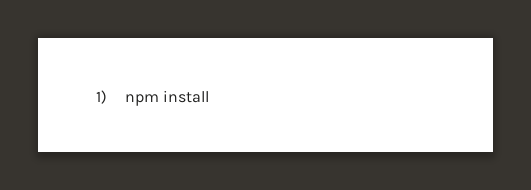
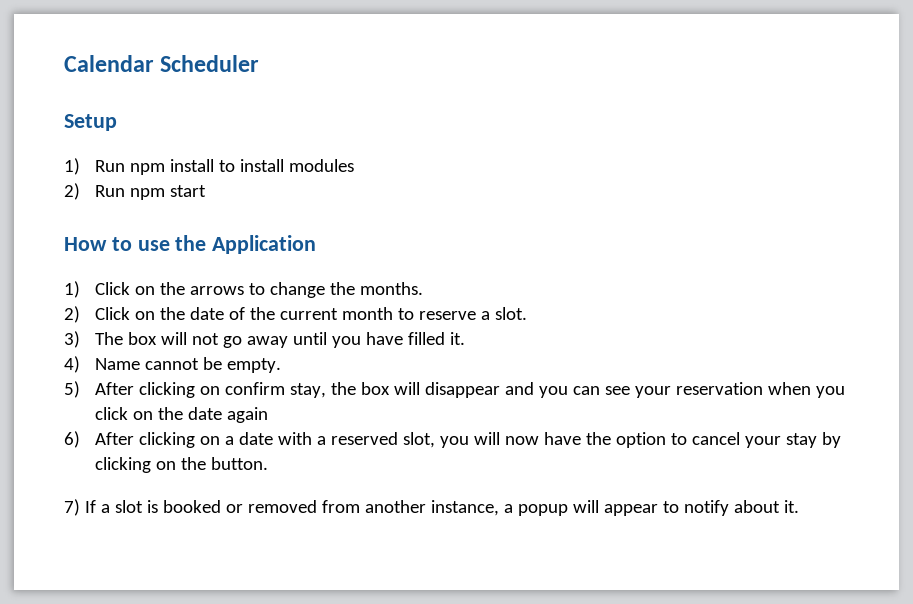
[96,90,210,106] 1) npm install -> [64,55,260,72] [64,114,117,131] [64,158,355,175] [64,183,207,200] [64,235,317,254] [64,281,424,298] [64,306,528,323] [64,331,466,348] [64,356,282,373] [64,381,846,398] [95,407,269,423] [64,431,842,448] [95,457,269,473] [64,499,799,516] Calendar Scheduler // Setup // 1) Run npm install to install modules // 2) Run npm start // How to use the Application // 1) Click on the arrows to change the months. // 2) Click on the date of the current month to reserve a slot. // 3) The box will not go away until you have filled it. // 4) Name cannot be empty. // 5) After clicking on confirm stay, the box will disappear and you can see your reservation when you click on the date again // 6) After clicking on a date with a reserved slot, you will now have the option to cancel your stay by clicking on the button. // 7) If a slot is booked or removed from another instance, a popup will appear to notify about it.

